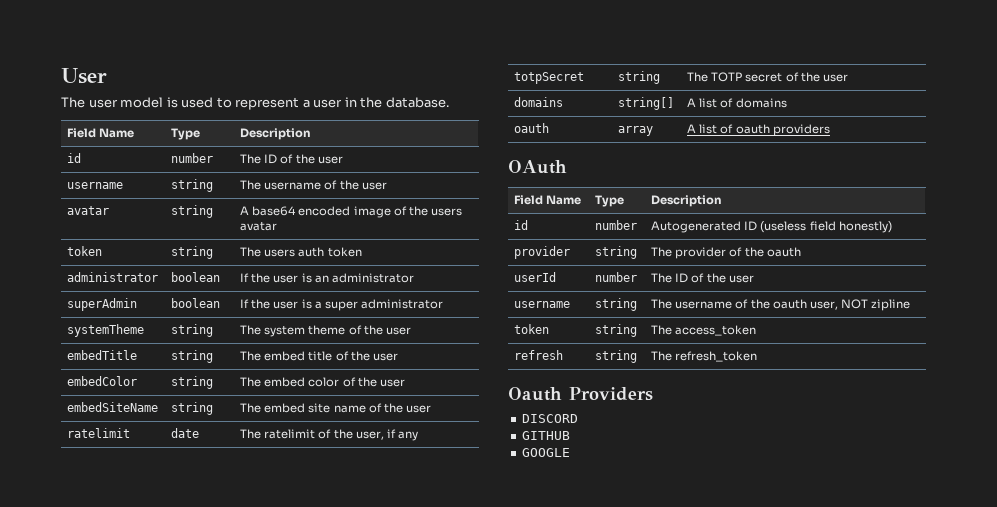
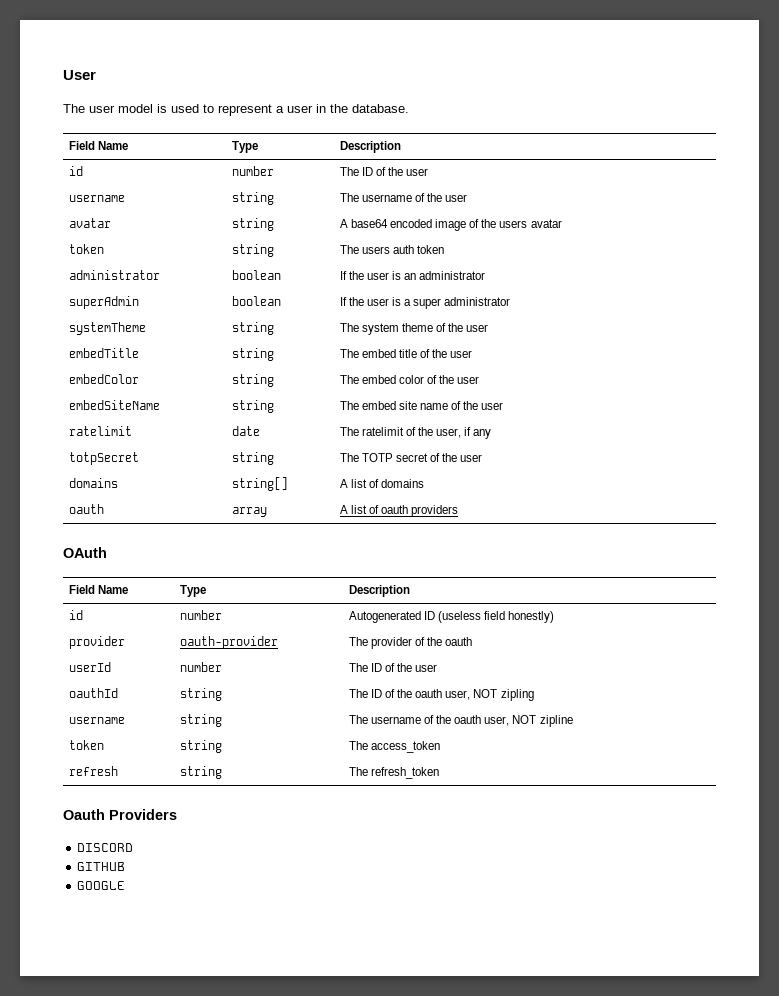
[595,246,638,259] string -> [179,636,278,649] oauth-provider
(754, 279) none -> [68,688,118,698] [179,688,222,701] [348,689,534,701] // oauthId | string | The ID of the oauth user, NOT zipling

